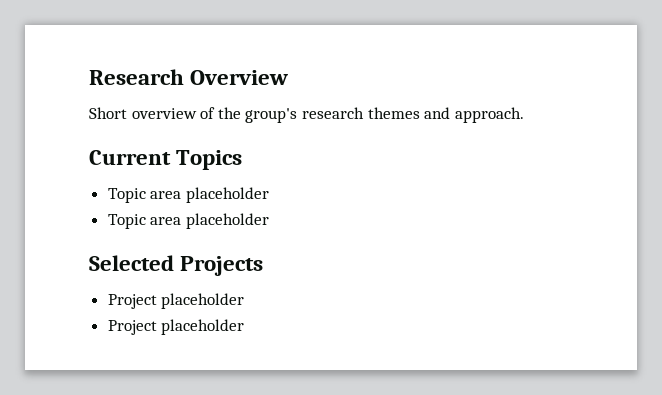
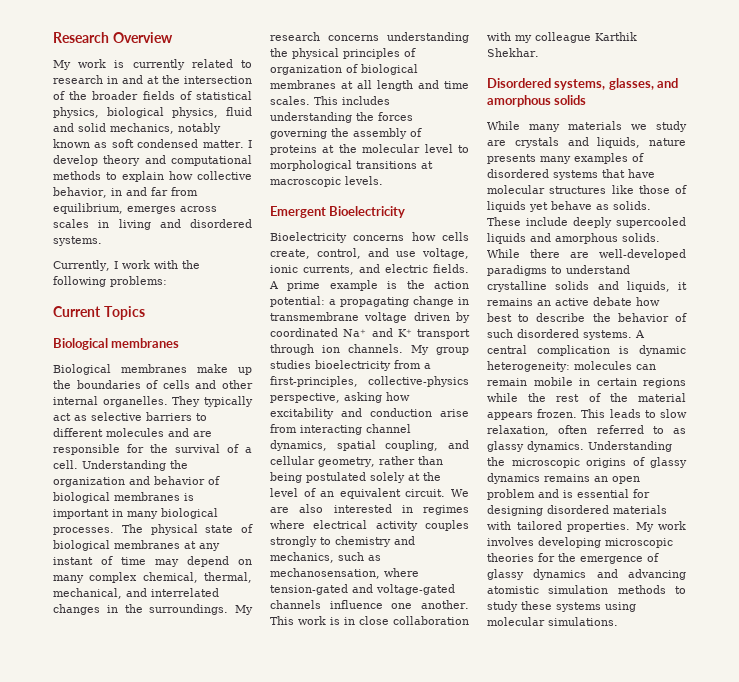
[89,107,524,123] [89,150,243,170] [107,187,269,203] [107,213,269,229] [89,255,264,276] [107,293,245,309] [107,319,245,335] Short overview of the group's research themes and approach. // Current Topics // Topic area placeholder // Topic area placeholder // Selected Projects // Project placeholder // Project placeholder -> [53,59,252,70] [53,75,252,84] [53,91,252,100] [53,107,252,118] [53,123,221,134] [53,139,252,148] [53,155,252,166] [53,171,252,182] [53,187,198,198] [53,203,217,214] [53,219,252,230] [53,236,102,246] [53,260,200,271] [53,276,167,287] [53,306,145,320] [53,338,180,350] [53,364,252,375] [53,380,253,389] [53,396,253,407] [53,412,207,421] [53,428,212,437] [53,444,252,455] [53,460,188,471] [53,476,220,487] [53,492,194,503] [53,508,218,519] [53,524,253,535] [53,540,220,551] [53,556,252,567] [53,572,253,583] [53,588,219,599] [53,604,253,615] [270,32,469,43] [270,48,416,59] [270,64,418,75] [270,80,469,91] [270,96,390,105] [270,112,413,123] [270,128,422,139] [270,144,469,155] [270,160,433,171] [270,176,383,187] [270,206,406,218] [270,232,469,243] [270,248,469,259] [270,264,469,275] [269,280,469,291] [270,296,469,307] [270,312,470,323] [270,328,470,339] [270,344,469,355] [270,360,431,371] [270,376,469,387] [270,392,410,403] [270,408,469,419] [270,424,411,435] [270,440,469,451] [270,456,443,467] [270,472,441,483] [270,488,469,499] [270,504,469,515] [270,520,469,531] [270,536,415,547] [270,552,381,563] [270,568,419,579] [270,584,455,595] [270,600,470,609] [270,616,469,625] [487,32,637,43] [487,48,539,57] [487,78,679,90] [487,95,587,107] [487,121,687,132] [487,137,686,148] [487,153,644,164] [487,169,655,180] [487,185,687,194] [487,201,651,212] [487,217,686,228] [487,233,660,244] [487,249,686,260] [487,265,630,276] [487,281,687,292] [487,297,660,306] [487,313,687,322] [487,329,645,340] [487,345,686,356] [487,361,656,372] [487,377,686,388] [487,393,686,402] [487,409,687,420] [487,425,686,436] [487,441,672,452] [487,457,687,468] [487,473,640,484] [487,489,650,500] [487,505,667,516] [487,521,686,532] [487,537,673,548] [487,553,659,564] [487,569,686,580] [487,585,686,594] [487,601,636,612] [487,617,618,626] My work is currently related to research in and at the intersection of the broader fields of statistical physics, biological physics, fluid and solid mechanics, notably known as soft condensed matter. I develop theory and computational methods to explain how collective behavior, in and far from equilibrium, emerges across scales in living and disordered systems. // Currently, I work with the following problems: // Current Topics // Biological membranes // Biological membranes make up the boundaries of cells and other internal organelles. They typically act as selective barriers to different molecules and are responsible for the survival of a cell. Understanding the organization and behavior of biological membranes is important in many biological processes. The physical state of biological membranes at any instant of time may depend on many complex chemical, thermal, mechanical, and interrelated changes in the surroundings. My research concerns understanding the physical principles of organization of biological membranes at all length and time scales. This includes understanding the forces governing the assembly of proteins at the molecular level to morphological transitions at macroscopic levels. // Emergent Bioelectricity // Bioelectricity concerns how cells create, control, and use voltage, ionic currents, and electric fields. A prime example is the action potential: a propagating change in transmembrane voltage driven by coordinated Na⁺ and K⁺ transport through ion channels. My group studies bioelectricity from a first-principles, collective-physics perspective, asking how excitability and conduction arise from interacting channel dynamics, spatial coupling, and cellular geometry, rather than being postulated solely at the level of an equivalent circuit. We are also interested in regimes where electrical activity couples strongly to chemistry and mechanics, such as mechanosensation, where tension-gated and voltage-gated channels influence one another. This work is in close collaboration with my colleague Karthik Shekhar. // Disordered systems, glasses, and amorphous solids // While many materials we study are crystals and liquids, nature presents many examples of disordered systems that have molecular structures like those of liquids yet behave as solids. These include deeply supercooled liquids and amorphous solids. While there are well-developed paradigms to understand crystalline solids and liquids, it remains an active debate how best to describe the behavior of such disordered systems. A central complication is dynamic heterogeneity: molecules can remain mobile in certain regions while the rest of the material appears frozen. This leads to slow relaxation, often referred to as glassy dynamics. Understanding the microscopic origins of glassy dynamics remains an open problem and is essential for designing disordered materials with tailored properties. My work involves developing microscopic theories for the emergence of glassy dynamics and advancing atomistic simulation methods to study these systems using molecular simulations.

